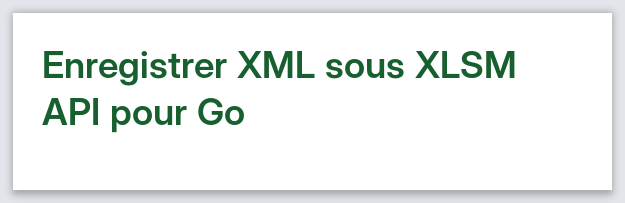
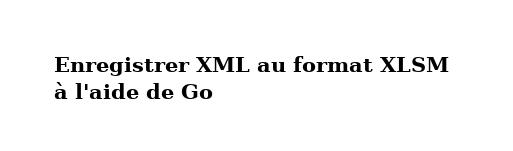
[324,51,517,79] [42,98,187,133] sous XLSM API pour -> [257,56,449,72] [54,82,174,99] au format XLSM à l'aide de

